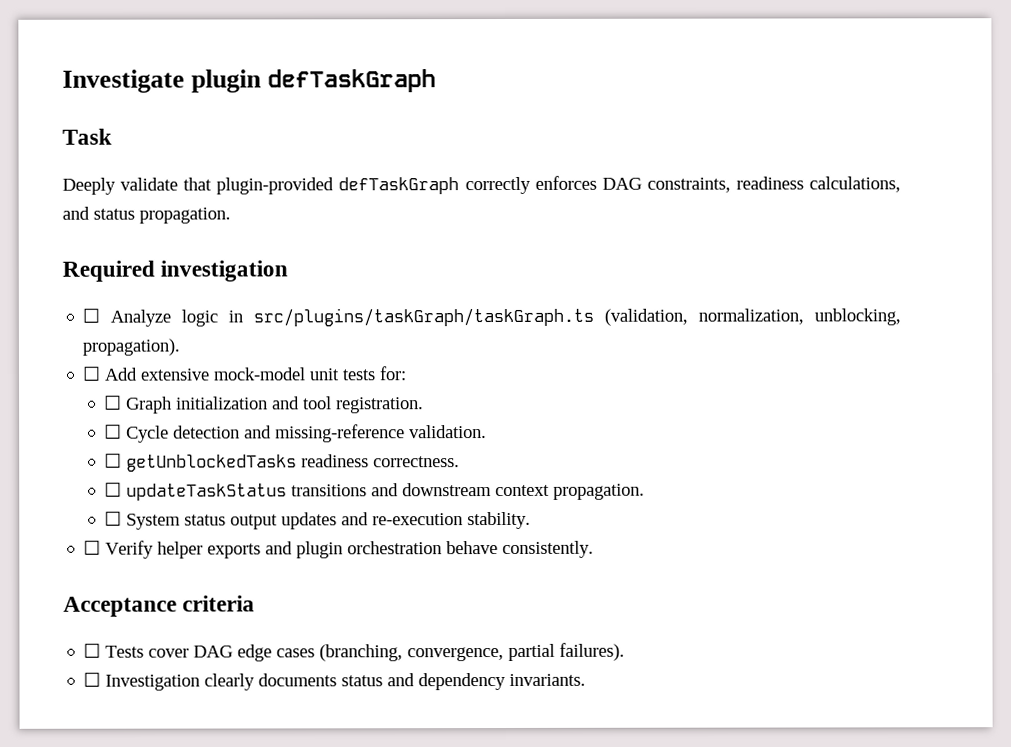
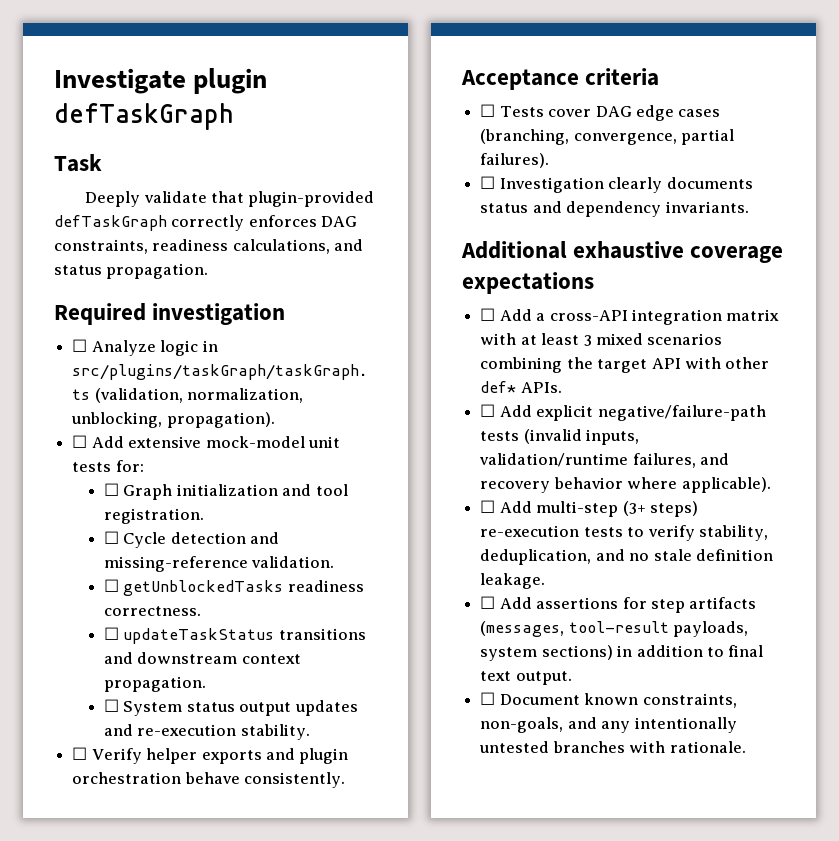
(587, 679) none -> [461,241,784,263] [462,272,594,294] [480,308,780,325] [480,333,723,346] [480,357,770,373] [480,381,562,393] [480,404,766,421] [480,429,640,445] [479,453,730,468] [480,477,771,493] [480,500,698,517] [480,525,768,541] [480,549,773,565] [480,573,546,589] [480,596,757,613] [480,621,749,637] [480,645,764,661] [480,671,572,685] [480,692,737,708] [480,717,737,733] [479,741,746,753] // Additional exhaustive coverage expectations // ☐ Add a cross-API integration matrix with at least 3 mixed scenarios combining the target API with other def* APIs. // ☐ Add explicit negative/failure-path tests (invalid inputs, validation/runtime failures, and recovery behavior where applicable). // ☐ Add multi-step (3+ steps) re-execution tests to verify stability, deduplication, and no stale definition leakage. // ☐ Add assertions for step artifacts (messages, tool-result payloads, system sections) in addition to final text output. // ☐ Document known constraints, non-goals, and any intentionally untested branches with rationale.

